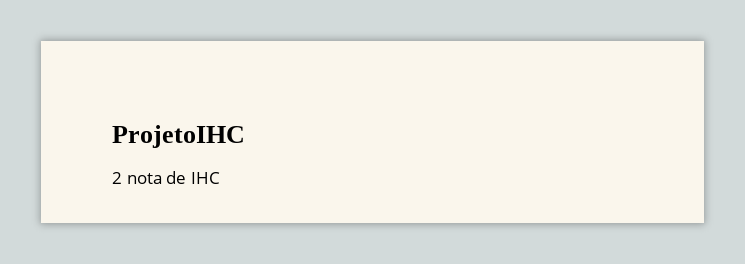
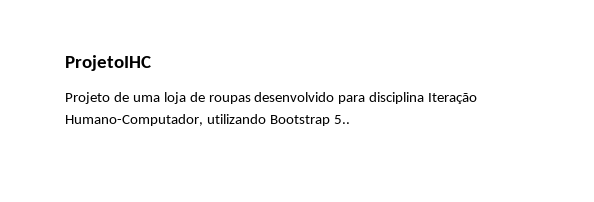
[112,171,220,184] 2 nota de IHC -> [65,92,478,104] [65,114,350,126] Projeto de uma loja de roupas desenvolvido para disciplina Iteração Humano-Computador, utilizando Bootstrap 5..

